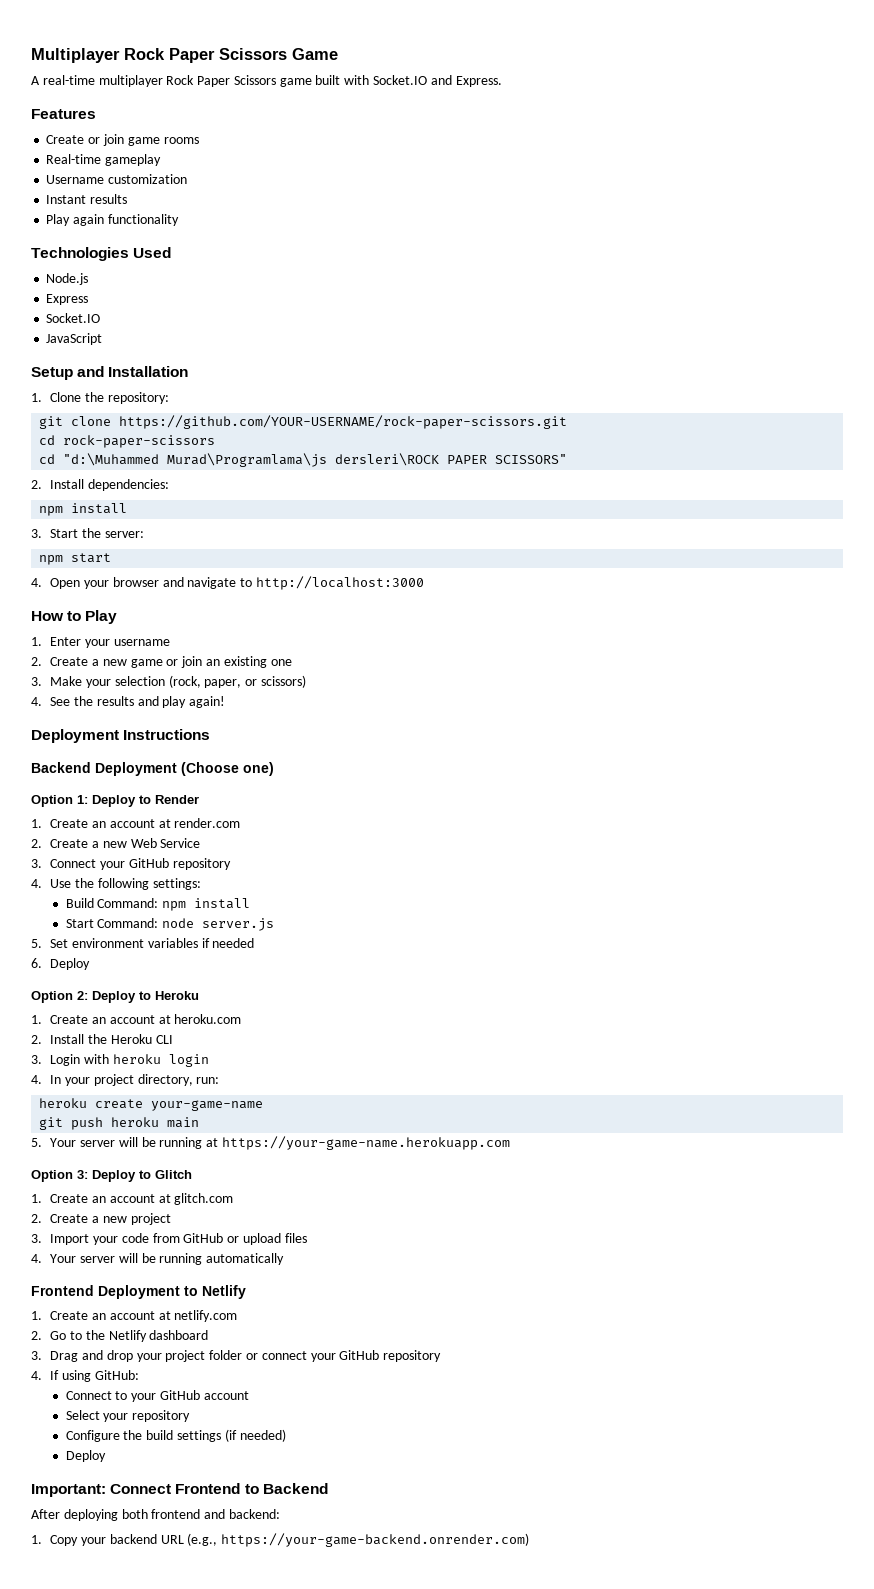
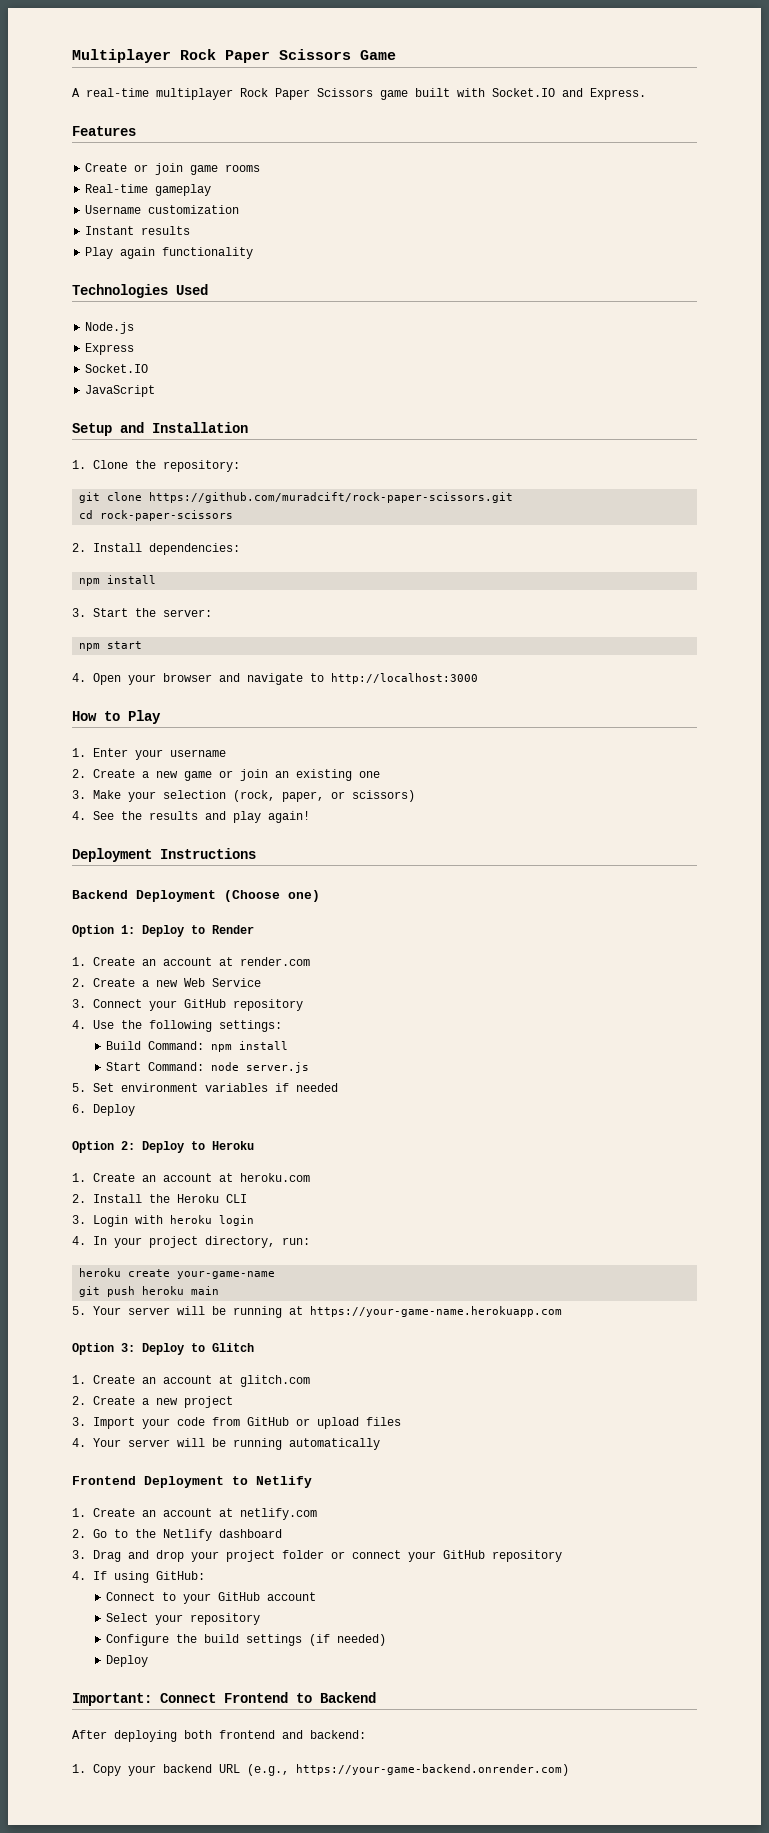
[119,415,568,429] https://github.com/YOUR-USERNAME/rock-paper-scissors.git -> [149,492,514,503] https://github.com/muradcift/rock-paper-scissors.git
[39,453,568,467] // cd "d:\Muhammed Murad\Programlama\js dersleri\ROCK PAPER SCISSORS" -> (234, 515) none

